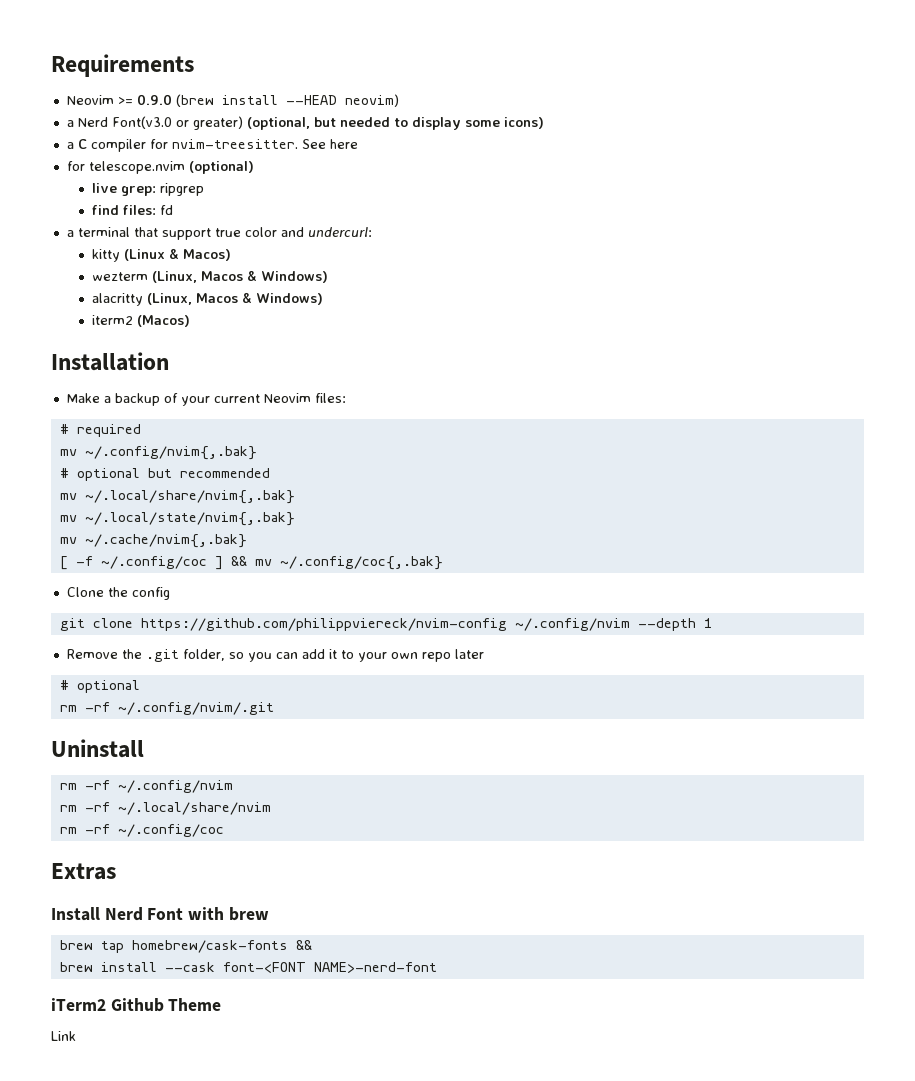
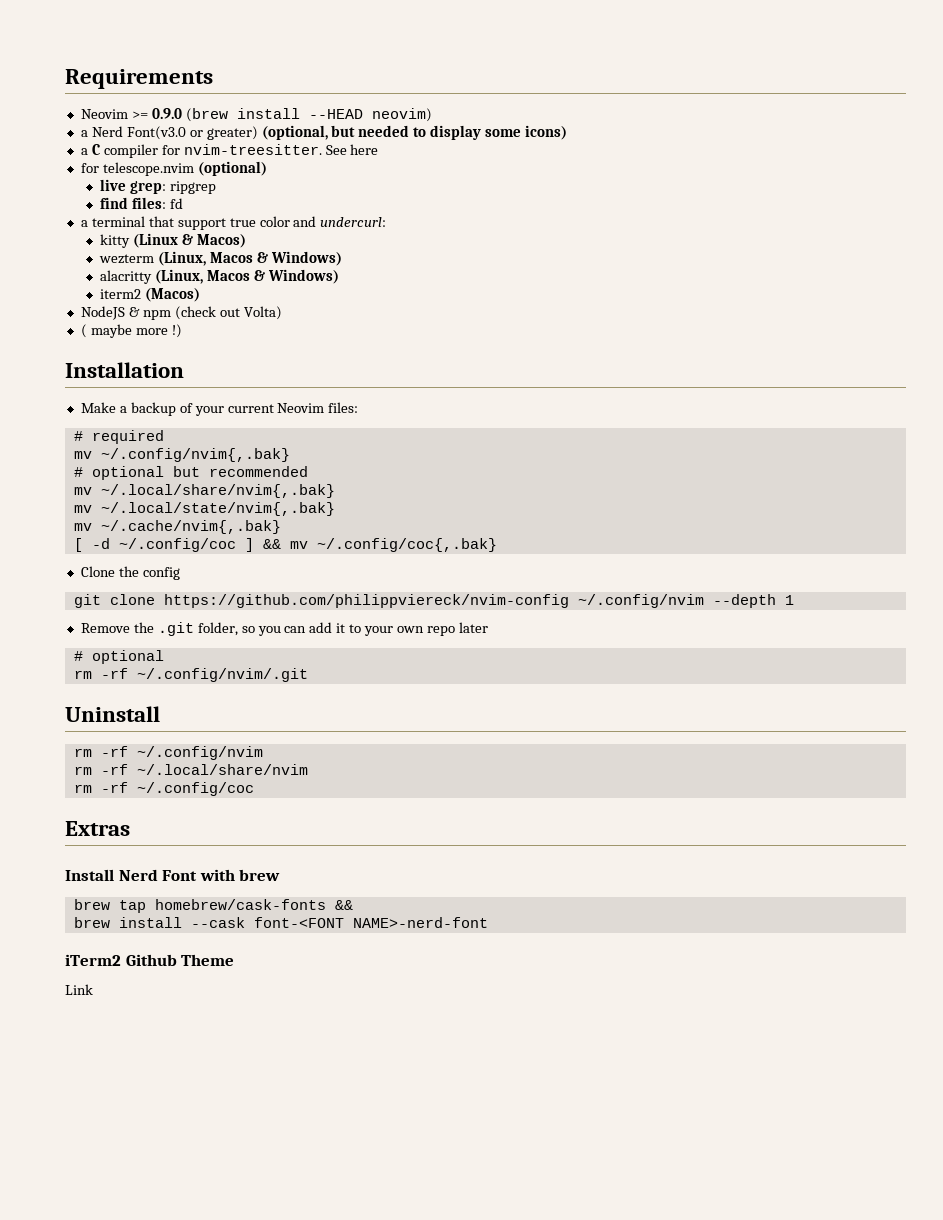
(191, 321) none -> [80,306,282,320] [80,324,182,338] // NodeJS & npm (check out Volta) // ( maybe more !)
[75,556,93,566] -f -> [91,538,110,549] -d

